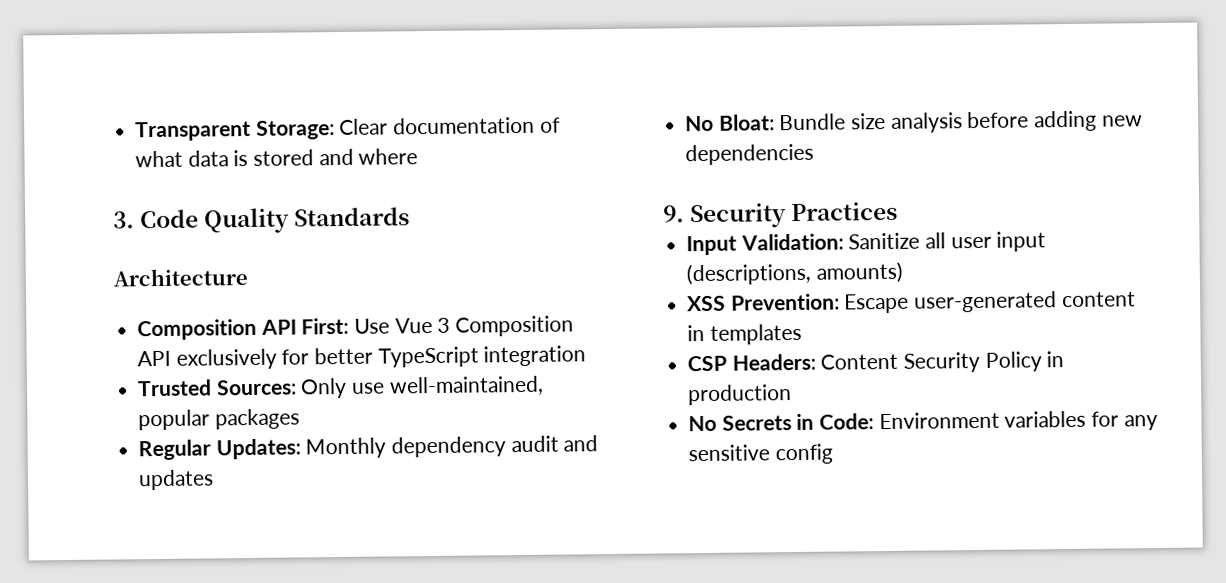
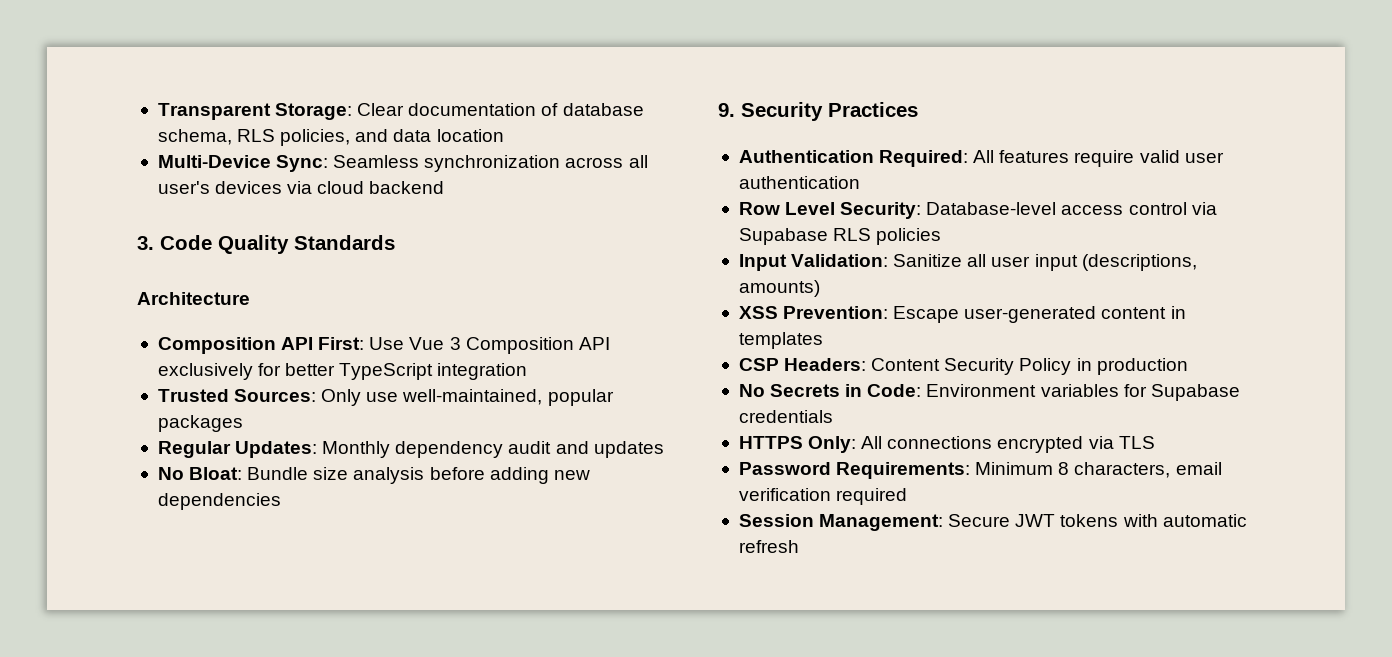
[135,148,419,168] what data is stored and where -> [562,103,644,116] [157,129,504,146] [157,155,648,172] [157,181,445,194] database schema, RLS policies, and data location // Multi-Device Sync: Seamless synchronization across all user's devices via cloud backend
(899, 211) none -> [738,150,1224,167] [738,176,860,189] [738,202,1217,219] [738,228,942,245] // Authentication Required: All features require valid user authentication // Row Level Security: Database-level access control via Supabase RLS policies
[1123,415,1158,431] [688,443,833,465] any sensitive config -> [1150,384,1240,401] [738,410,833,423] [738,436,1155,453] [738,462,1222,479] [738,488,908,505] [738,514,1247,531] [738,540,799,553] Supabase credentials // HTTPS Only: All connections encrypted via TLS // Password Requirements: Minimum 8 characters, email verification required // Session Management: Secure JWT tokens with automatic refresh

